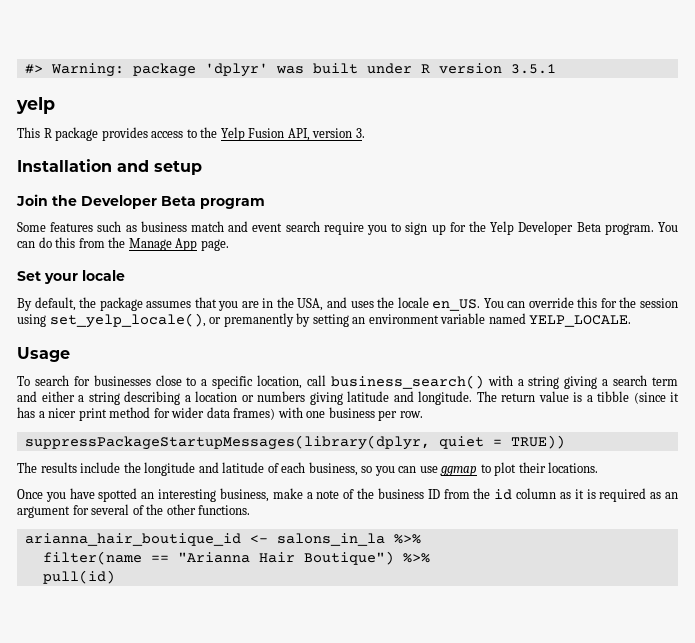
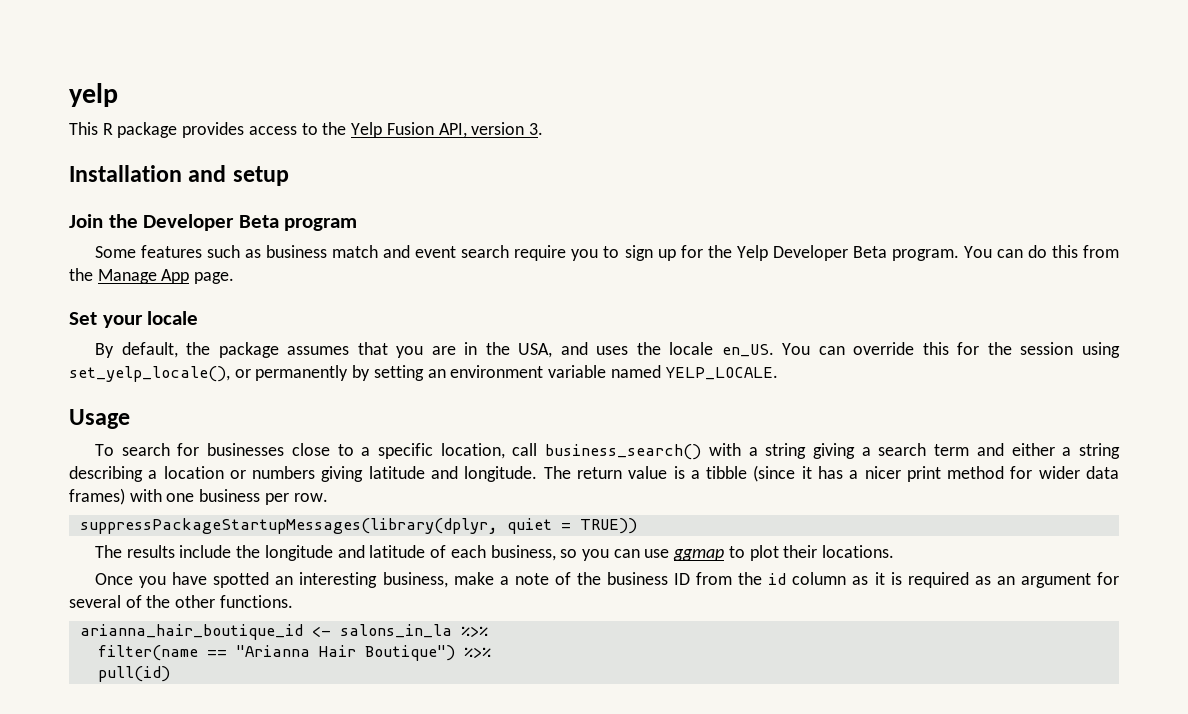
[24,63,556,77] #> Warning: package 'dplyr' was built under R version 3.5.1 // -> (69, 95) none
[223,313,294,327] premanently -> [255,365,349,381] permanently

